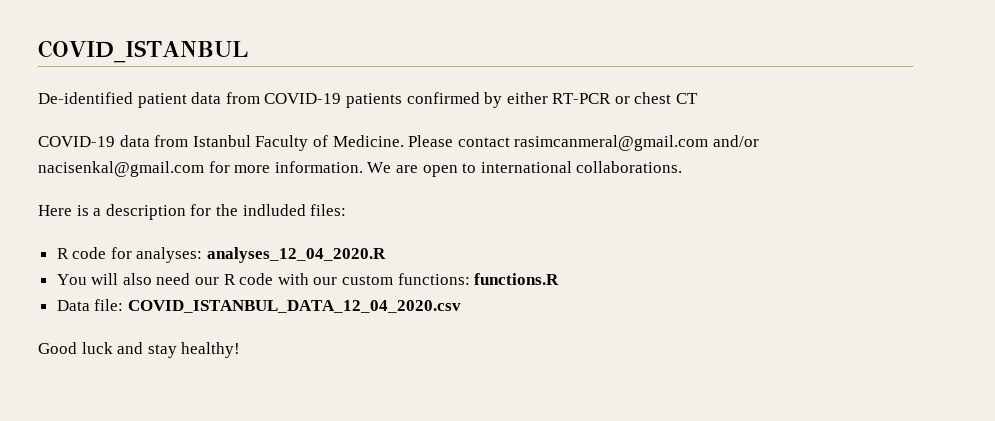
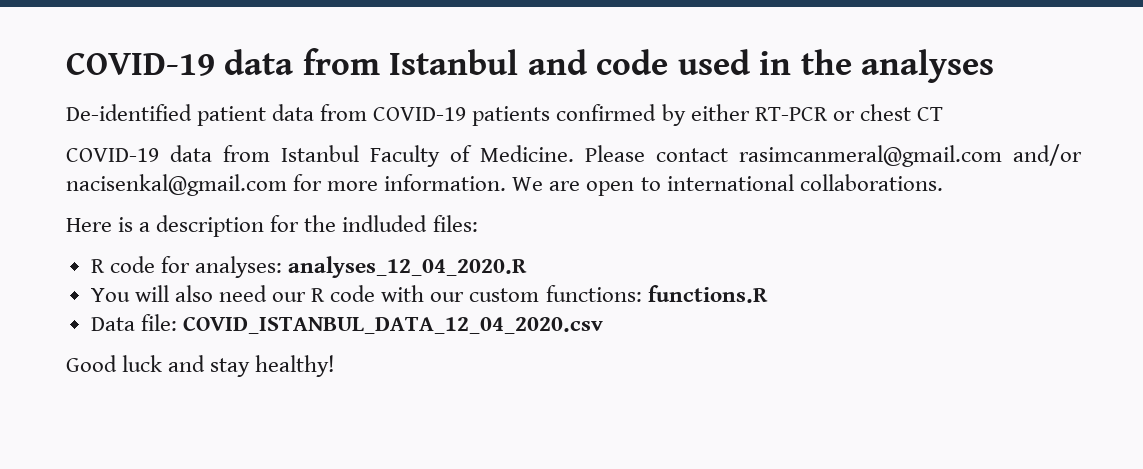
[38,40,248,63] COVID_ISTANBUL -> [66,48,995,83] COVID-19 data from Istanbul and code used in the analyses

